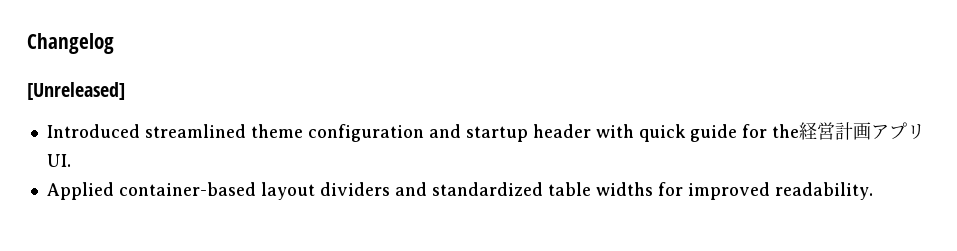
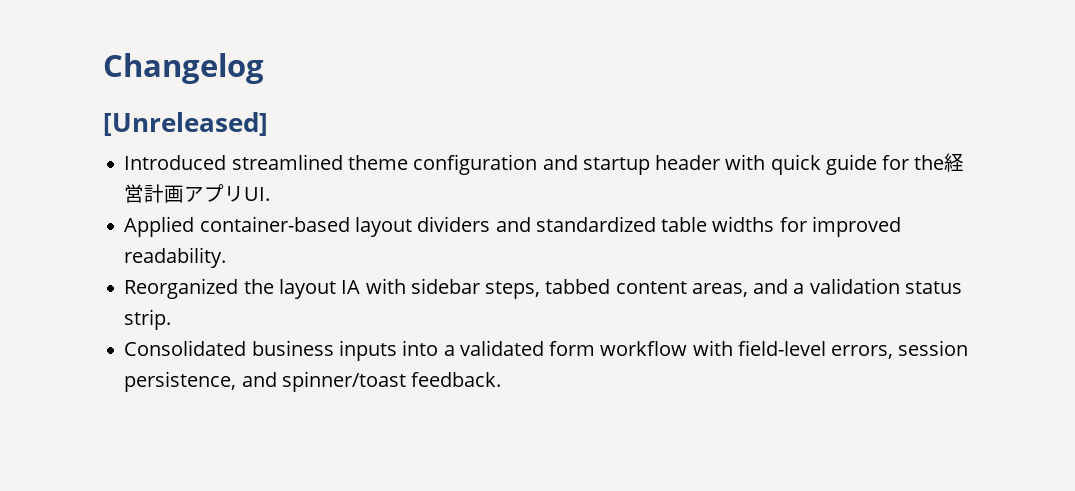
(873, 191) none -> [124,278,962,299] [124,309,172,330] [124,340,969,361] [124,371,502,392] // Reorganized the layout IA with sidebar steps, tabbed content areas, and a validation status strip. // Consolidated business inputs into a validated form workflow with field-level errors, session persistence, and spinner/toast feedback.

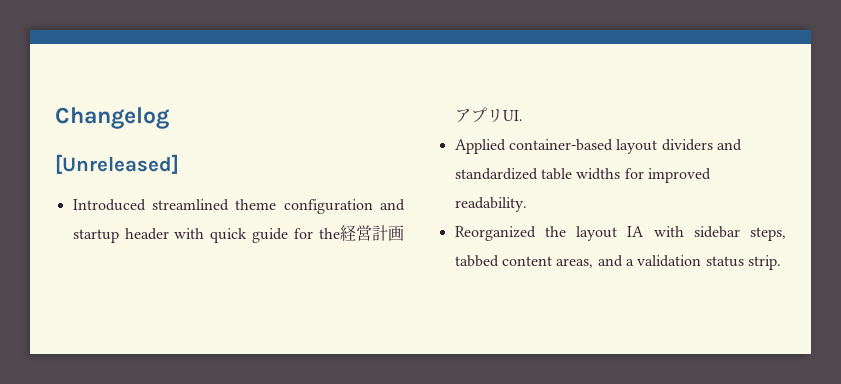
[124,340,969,361] [124,371,502,392] // Consolidated business inputs into a validated form workflow with field-level errors, session persistence, and spinner/toast feedback. -> (781, 262) none

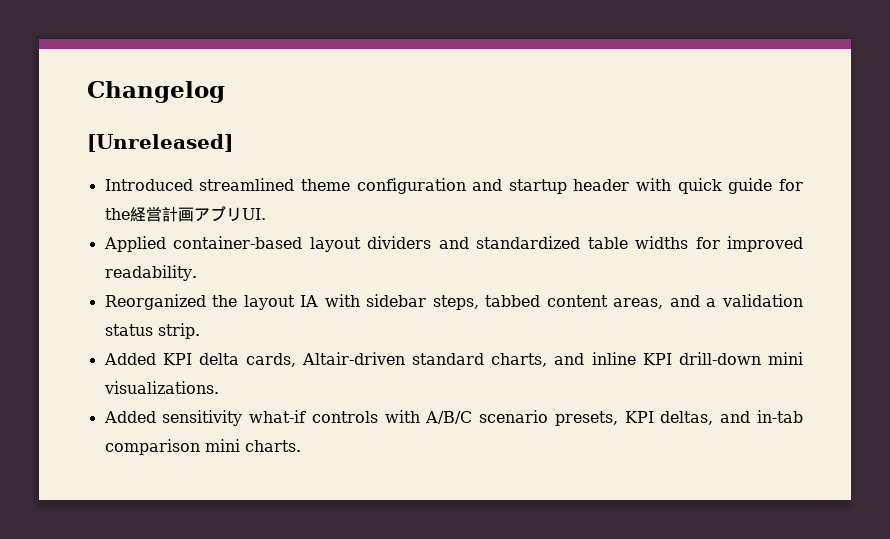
(781, 262) none -> [103,352,803,367] [103,381,219,394] [103,410,803,426] [104,439,301,455] // Added KPI delta cards, Altair-driven standard charts, and inline KPI drill-down mini visualizations. // Added sensitivity what-if controls with A/B/C scenario presets, KPI deltas, and in-tab comparison mini charts.

